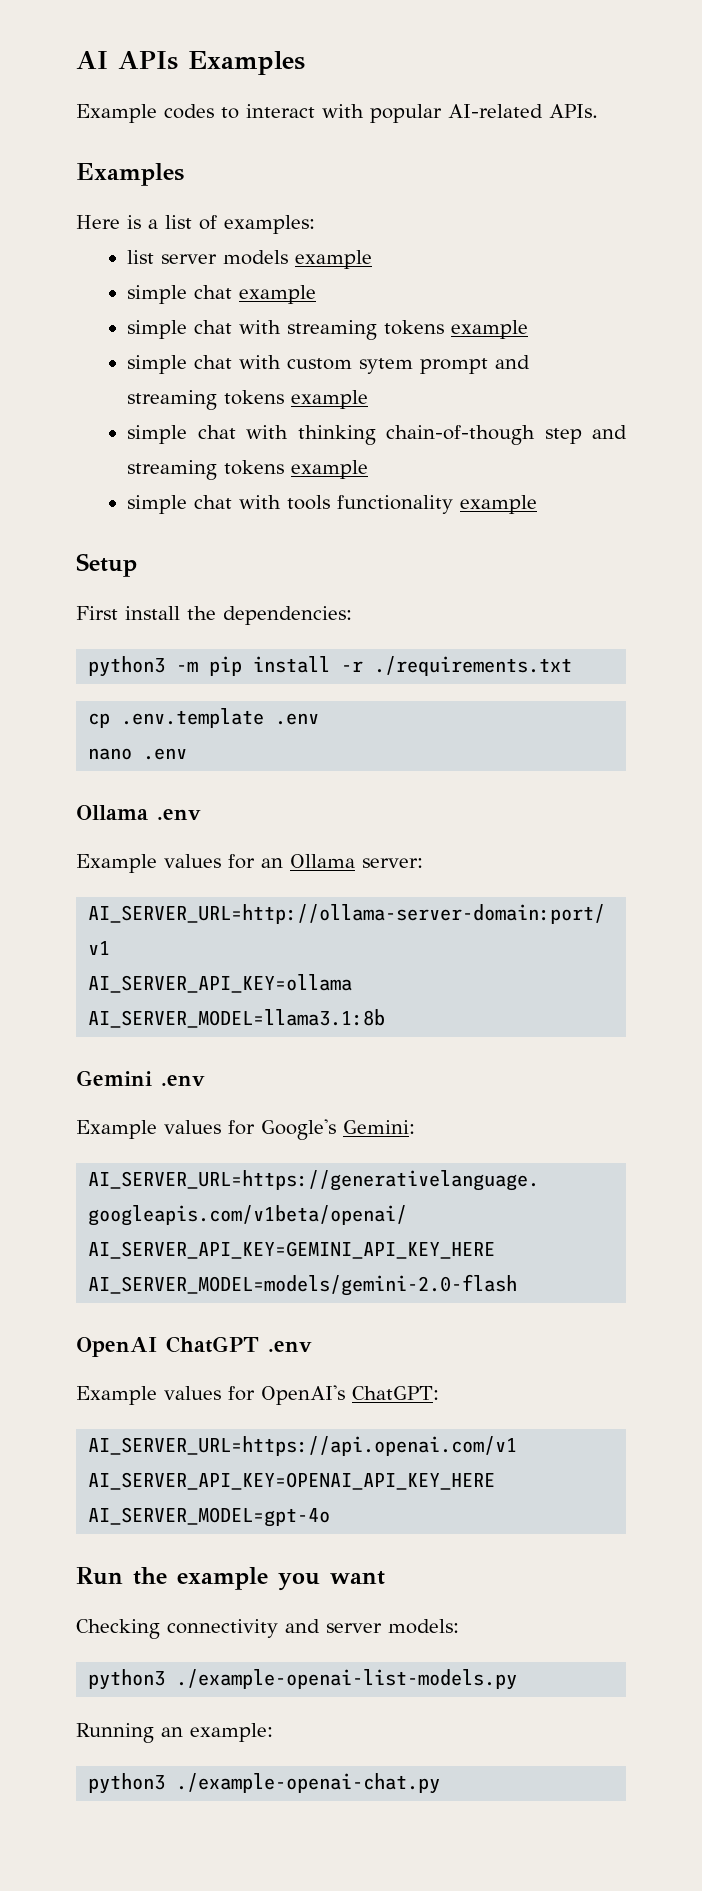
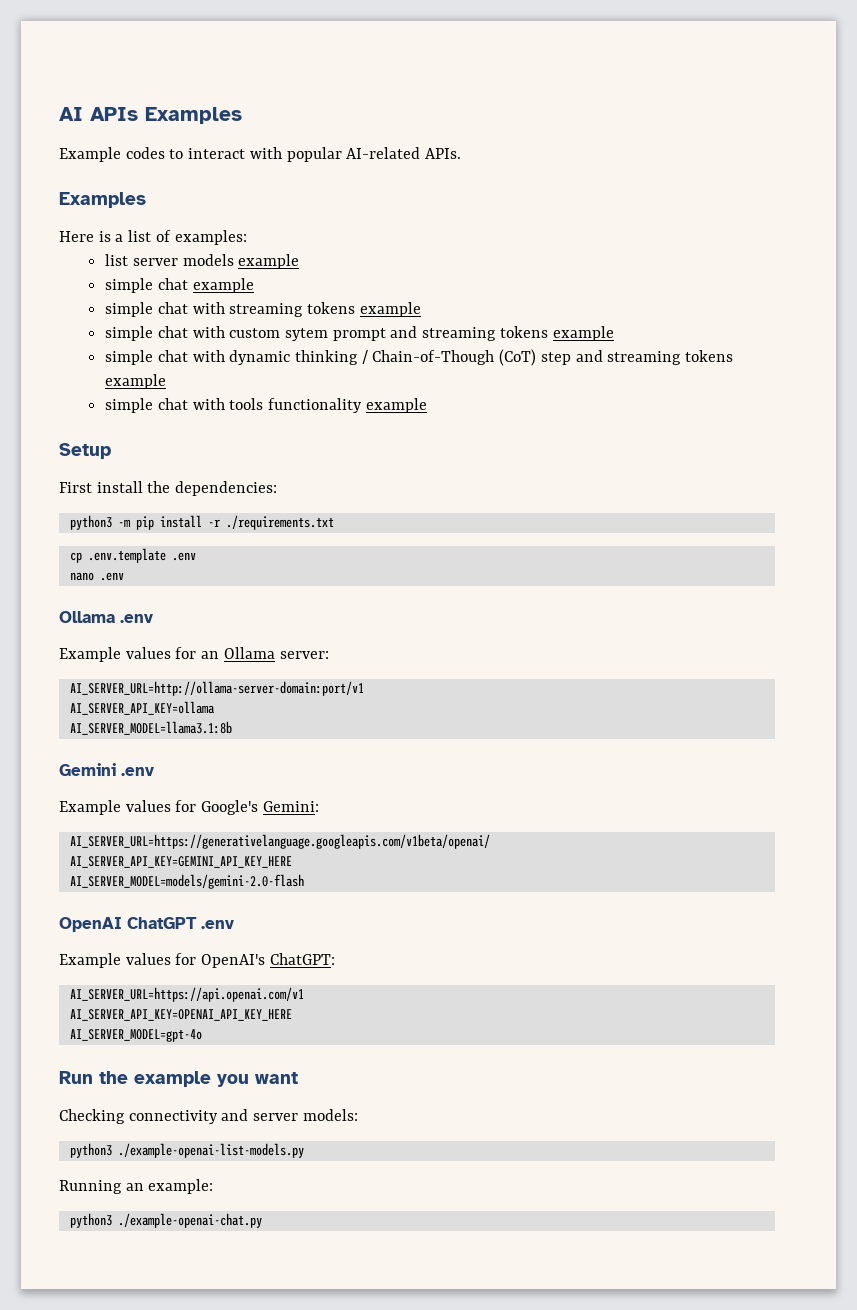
[297,425,536,445] thinking chain-of-though -> [229,349,537,366] dynamic thinking / Chain-of-Though (CoT)

